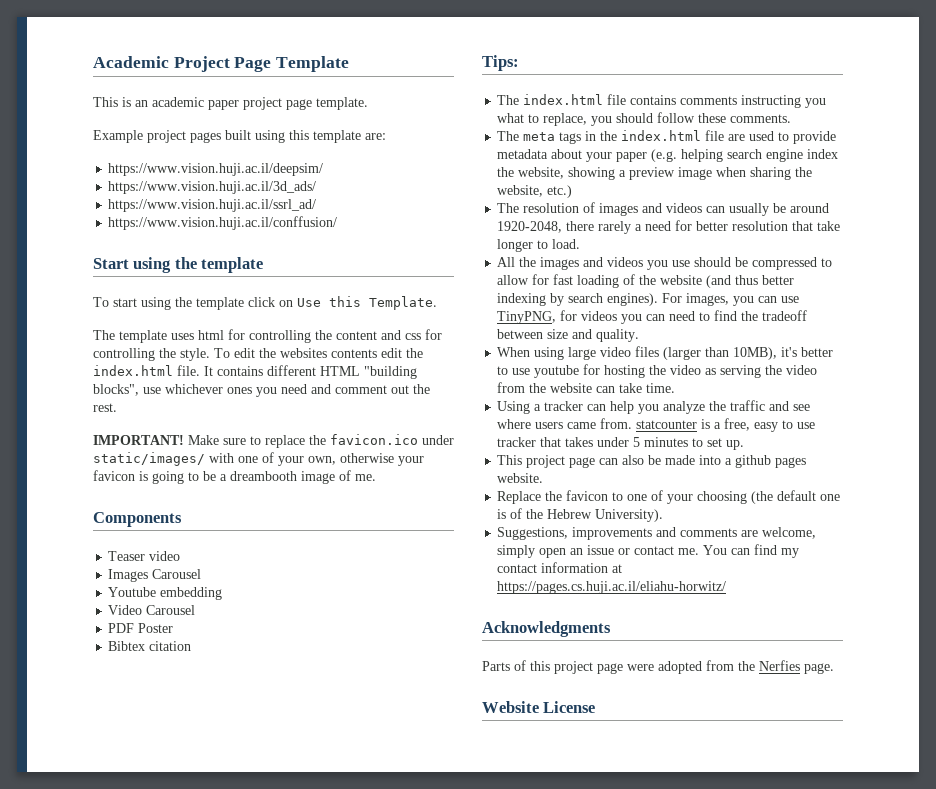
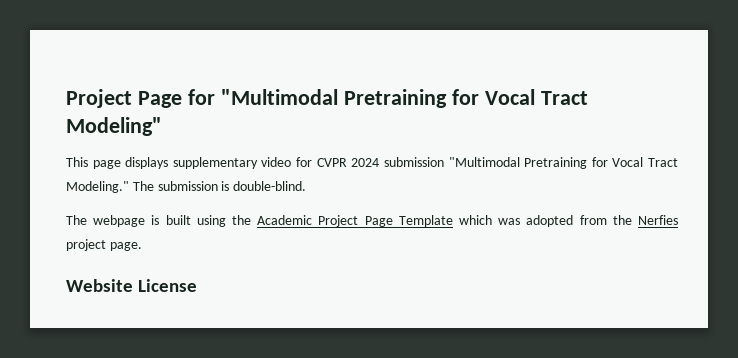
[93,56,350,72] [93,97,368,110] [93,130,386,143] [108,163,324,176] [108,181,317,194] [108,199,317,212] [108,216,338,230] [93,257,264,273] [93,296,437,310] [93,329,442,343] [93,348,423,361] [93,365,417,379] [93,384,430,397] [93,403,117,412] [93,434,454,448] [93,452,424,466] [93,470,376,484] [93,512,182,527] [108,551,181,561] [108,569,202,582] [108,587,223,600] [108,605,196,615] [108,623,174,633] [108,641,192,651] [482,55,519,71] [497,94,827,108] [497,112,792,126] [497,130,837,144] [497,149,839,162] [497,167,813,180] [497,185,573,198] [497,202,830,216] [497,220,841,234] [497,239,581,252] [497,257,833,270] [497,274,795,288] [497,293,800,306] [497,310,808,324] [497,329,640,342] [497,346,834,360] [497,364,818,378] [497,382,676,393] [497,400,811,414] [497,418,816,432] [497,437,745,450] [497,455,807,468] [497,473,544,483] [497,490,841,504] [497,508,664,522] [497,527,817,540] [497,544,800,558] [497,562,623,573] [497,581,727,594] [482,621,611,637] [482,660,654,674] Academic Project Page Template // This is an academic paper project page template. // Example project pages built using this template are: // https://www.vision.huji.ac.il/deepsim/ // https://www.vision.huji.ac.il/3d_ads/ // https://www.vision.huji.ac.il/ssrl_ad/ // https://www.vision.huji.ac.il/conffusion/ // Start using the template // To start using the template click on Use this Template. // The template uses html for controlling the content and css for controlling the style. To edit the websites contents edit the index.html file. It contains different HTML "building blocks", use whichever ones you need and comment out the rest. // IMPORTANT! Make sure to replace the favicon.ico under static/images/ with one of your own, otherwise your favicon is going to be a dreambooth image of me. // Components // Teaser video // Images Carousel // Youtube embedding // Video Carousel // PDF Poster // Bibtex citation // Tips: // The index.html file contains comments instructing you what to replace, you should follow these comments. // The meta tags in the index.html file are used to provide metadata about your paper (e.g. helping search engine index the website, showing a preview image when sharing the website, etc.) // The resolution of images and videos can usually be around 1920-2048, there rarely a need for better resolution that take longer to load. // All the images and videos you use should be compressed to allow for fast loading of the website (and thus better indexing by search engines). For images, you can use TinyPNG, for videos you can need to find the tradeoff between size and quality. // When using large video files (larger than 10MB), it's better to use youtube for hosting the video as serving the video from the website can take time. // Using a tracker can help you analyze the traffic and see where users came from. statcounter is a free, easy to use tracker that takes under 5 minutes to set up. // This project page can also be made into a github pages website. // Replace the favicon to one of your choosing (the default one is of the Hebrew University). // Suggestions, improvements and comments are welcome, simply open an issue or contact me. You can find my contact information at https://pages.cs.huji.ac.il/eliahu-horwitz/ // Acknowledgments // Parts of this project page were -> [66,89,588,108] [66,117,162,136] [66,157,679,169] [66,181,307,193] [66,215,521,227] Project Page for "Multimodal Pretraining for Vocal Tract Modeling" // This page displays supplementary video for CVPR 2024 submission "Multimodal Pretraining for Vocal Tract Modeling." The submission is double-blind. // The webpage is built using the Academic Project Page Template which was
(800, 665) none -> [66,239,106,251] project

